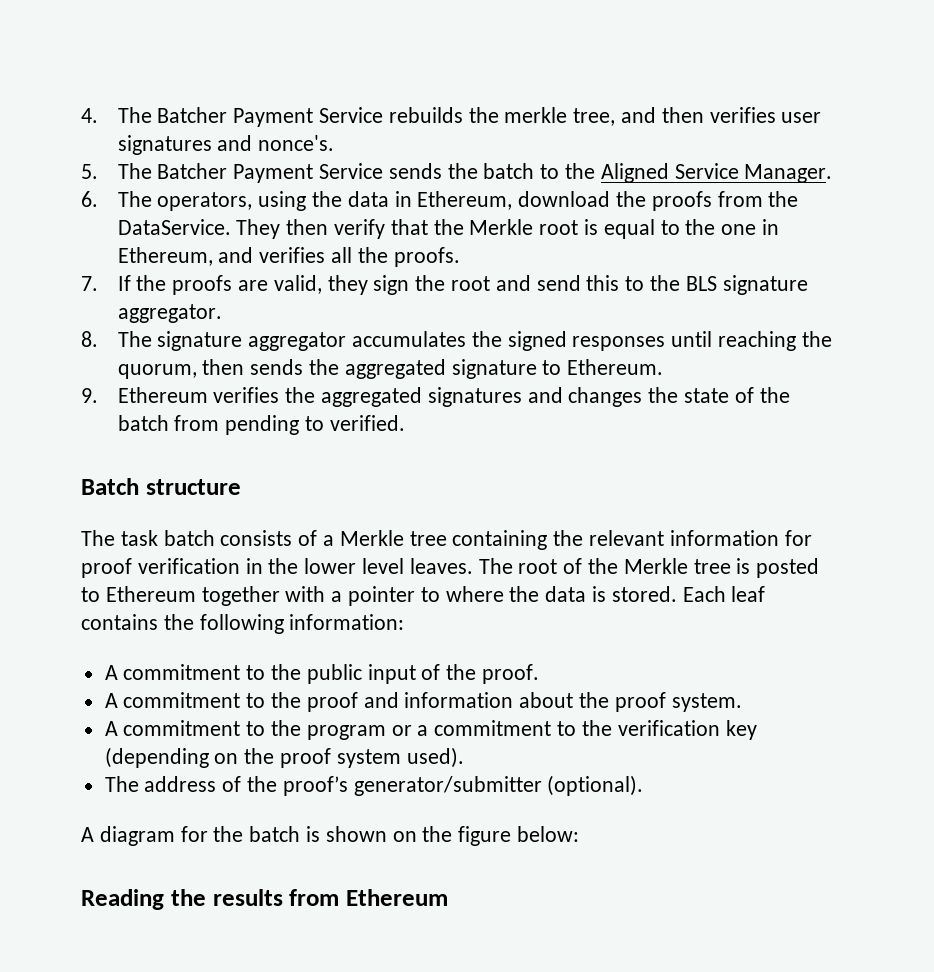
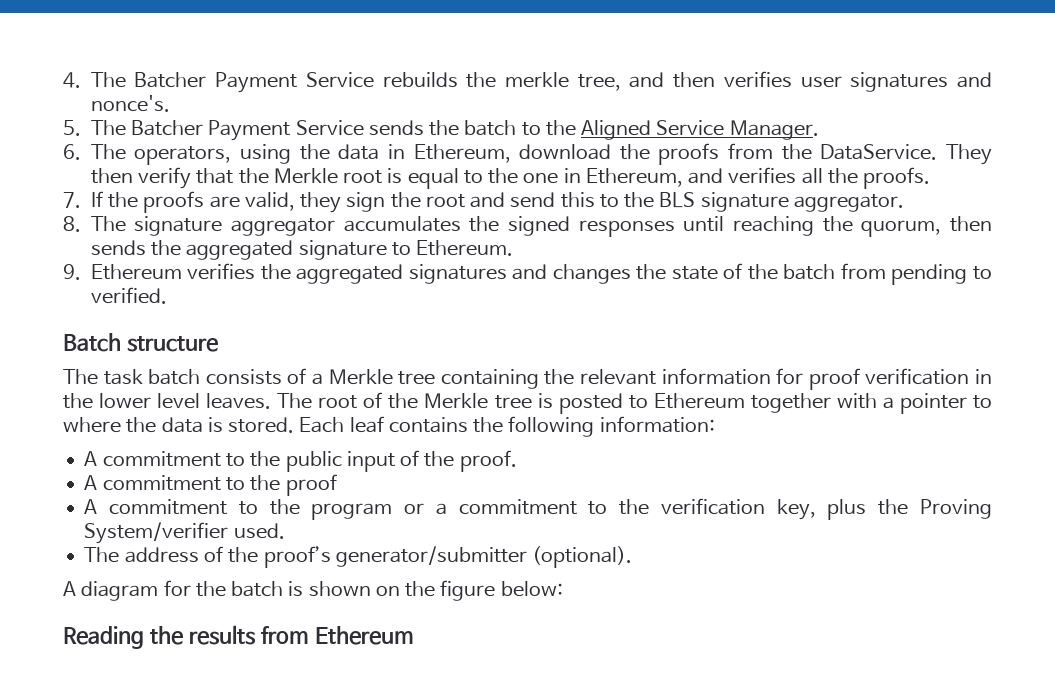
[363,692,742,712] and information about the proof system. -> (337, 485) none
[725,720,757,740] [104,747,464,768] key (depending on the proof system used). -> [776,499,993,520] [84,522,285,544] key, plus the Proving System/verifier used.

